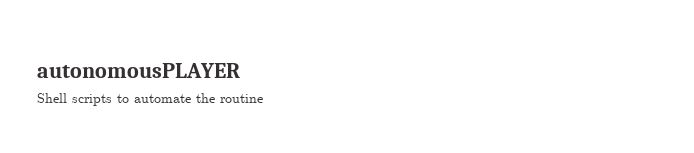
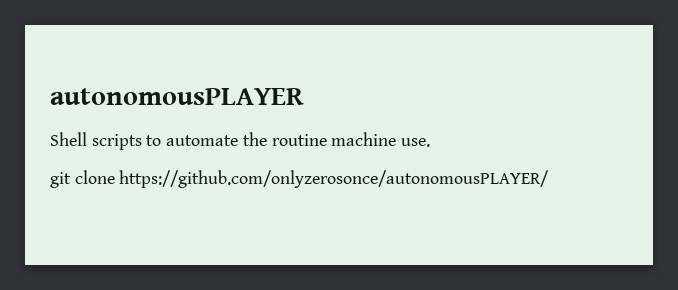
(263, 98) none -> [331,132,431,147] [50,170,550,188] machine use. // git clone https://github.com/onlyzerosonce/autonomousPLAYER/

